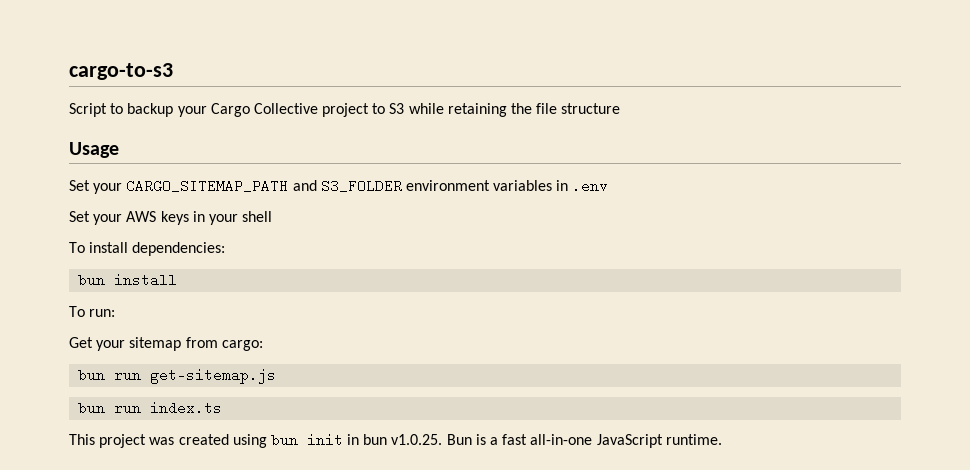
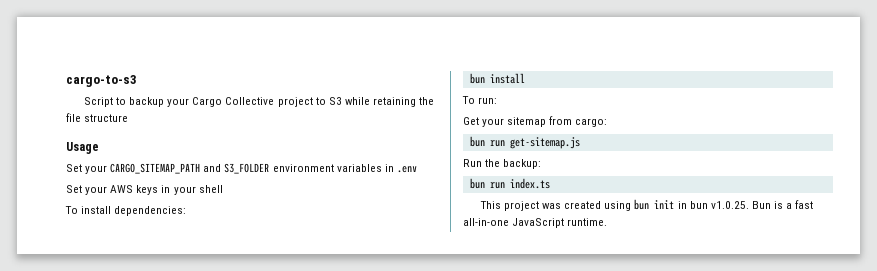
(277, 376) none -> [463,159,542,169] // Run the backup:

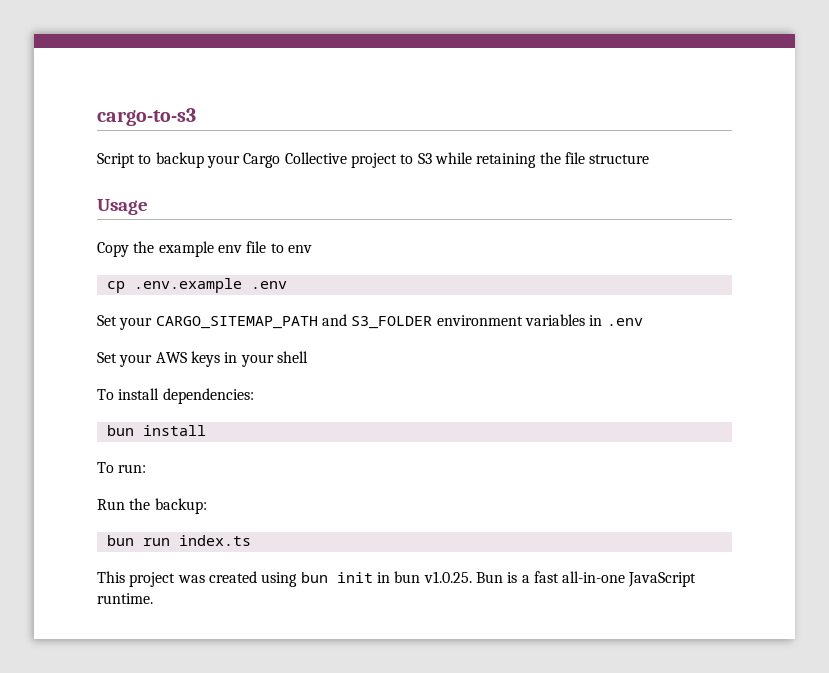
(99, 148) none -> [97,241,312,257] [106,278,287,293] // Copy the example env file to env // cp .env.example .env
[463,116,608,127] [469,136,580,149] // Get your sitemap from cargo: // bun run get-sitemap.js -> (147, 468) none

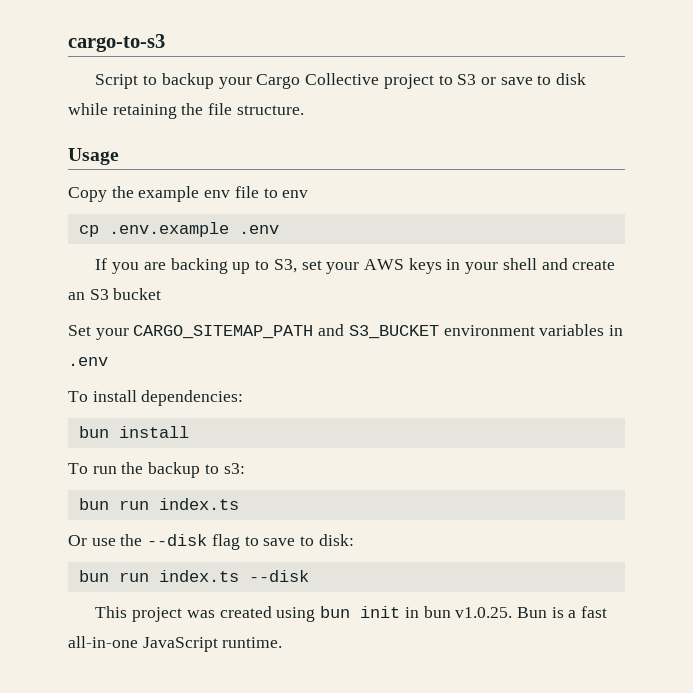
(432, 158) none -> [480,73,587,85] or save to disk
[589,154,650,164] structure -> [236,105,304,115] structure.
[97,314,643,330] [97,352,117,363] Set your CARGO_SITEMAP_PATH and S3_FOLDER environment variables in .env // Set -> [95,258,322,274] If you are backing up to S3, set
(308, 357) none -> [541,258,616,270] [68,288,162,300] [68,324,624,340] [68,357,108,366] and create an S3 bucket // Set your CARGO_SITEMAP_PATH and S3_BUCKET environment variables in .env
[118,464,147,473] [97,498,207,514] [106,535,251,546] run: // Run the backup: // bun run index.ts -> [92,462,245,478] [78,498,239,510] [68,534,354,550] [78,570,309,582] run the backup to s3: // bun run index.ts // Or use the --disk flag to save to disk: // bun run index.ts --disk

